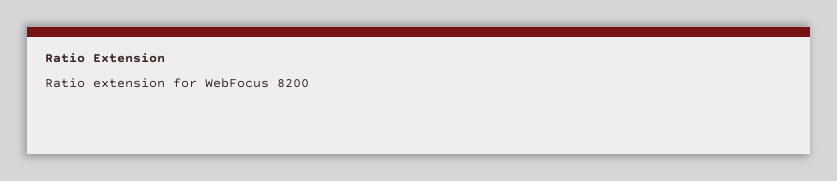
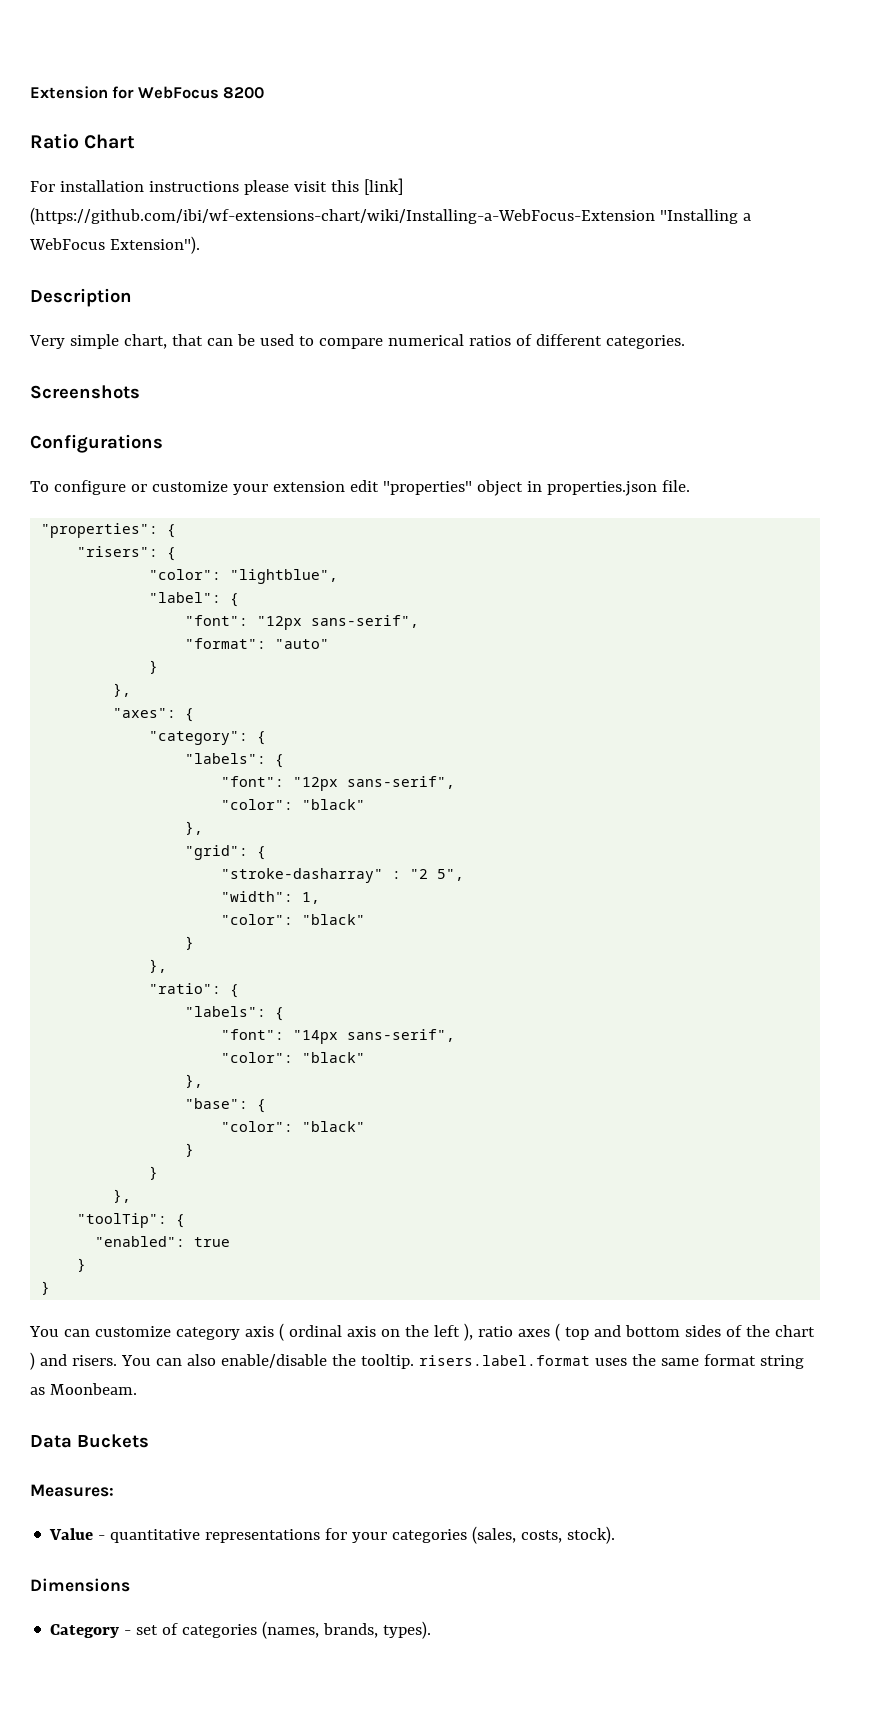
[45,53,85,63] Ratio -> (30, 92) none
[45,78,165,88] // Ratio extension -> (108, 92) none
(309, 83) none -> [30,134,136,149] [30,178,403,195] [30,207,751,225] [29,236,200,254] [30,288,132,307] [29,334,685,349] [30,385,140,399] [30,434,163,453] [30,480,690,496] [41,523,177,538] [77,546,177,561] [149,569,339,584] [149,592,240,607] [185,615,420,630] [185,638,330,649] [149,660,159,674] [113,683,132,697] [113,708,195,722] [149,731,267,745] [185,753,285,768] [221,776,456,791] [221,799,366,810] [185,821,204,835] [185,845,267,860] [221,868,465,883] [221,891,321,904] [221,914,366,925] [185,936,195,950] [149,959,168,973] [149,983,240,998] [185,1006,285,1021] [221,1029,456,1044] [221,1052,366,1063] [185,1074,204,1088] [185,1098,267,1113] [221,1121,366,1132] [185,1143,195,1157] [149,1166,159,1180] [113,1189,132,1203] [77,1213,186,1228] [95,1236,231,1247] [77,1258,87,1272] [41,1281,51,1295] [29,1323,815,1341] [30,1352,804,1370] [30,1383,137,1395] [30,1434,149,1448] [30,1484,114,1497] [49,1526,616,1544] [30,1578,130,1592] [50,1621,432,1639] // Ratio Chart // For installation instructions please visit this [link] (https://github.com/ibi/wf-extensions-chart/wiki/Installing-a-WebFocus-Extension "Installing a WebFocus Extension"). // Description // Very simple chart, that can be used to compare numerical ratios of different categories. // Screenshots // Configurations // To configure or customize your extension edit "properties" object in properties.json file. // "properties": { // "risers": { // "color": "lightblue", // "label": { // "font": "12px sans-serif", // "format": "auto" // } // }, // "axes": { // "category": { // "labels": { // "font": "12px sans-serif", // "color": "black" // }, // "grid": { // "stroke-dasharray" : "2 5", // "width": 1, // "color": "black" // } // }, // "ratio": { // "labels": { // "font": "14px sans-serif", // "color": "black" // }, // "base": { // "color": "black" // } // } // }, // "toolTip": { // "enabled": true // } // } // You can customize category axis ( ordinal axis on the left ), ratio axes ( top and bottom sides of the chart ) and risers. You can also enable/disable the tooltip. risers.label.format uses the same format string as Moonbeam. // Data Buckets // Measures: // Value - quantitative representations for your categories (sales, costs, stock). // Dimensions // Category - set of categories (names, brands, types).

